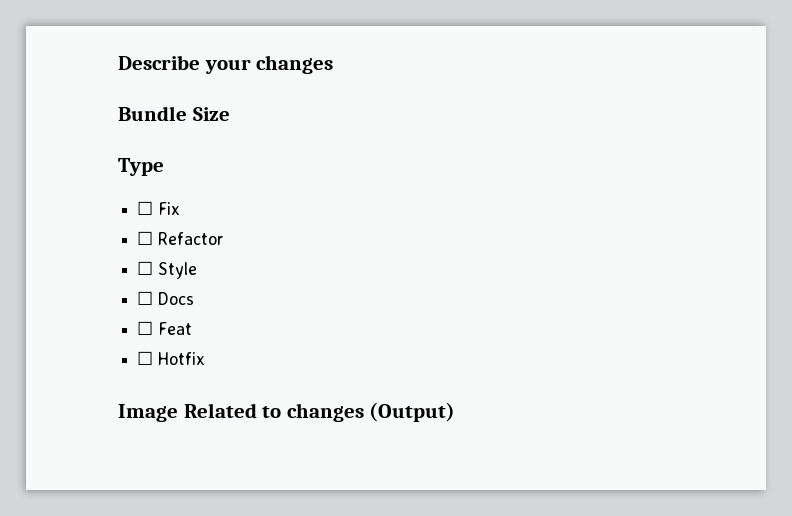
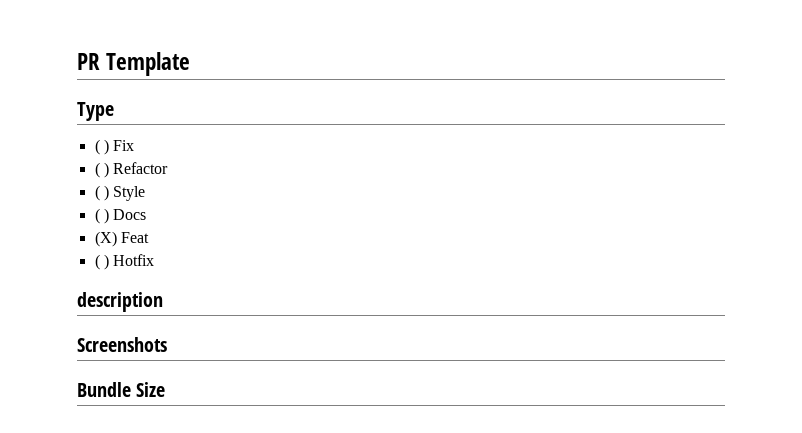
[118,55,334,74] [118,106,230,121] [118,158,164,176] [137,201,181,215] [137,231,224,245] [137,261,198,279] [137,291,195,305] [137,321,193,335] [137,351,206,365] [118,402,456,422] Describe your changes // Bundle Size // Type // ☐ Fix // ☐ Refactor // ☐ Style // ☐ Docs // ☐ Feat // ☐ Hotfix // Image Related to changes (Output) -> [77,52,191,76] [77,102,114,121] [94,139,135,155] [94,162,169,178] [94,185,146,201] [94,208,147,224] [94,231,149,247] [94,254,155,270] [77,292,163,312] [77,337,167,352] [77,382,166,397] PR Template // Type // ( ) Fix // ( ) Refactor // ( ) Style // ( ) Docs // (X) Feat // ( ) Hotfix // description // Screenshots // Bundle Size

